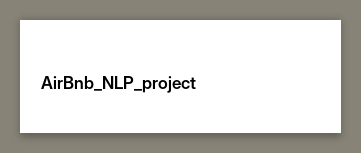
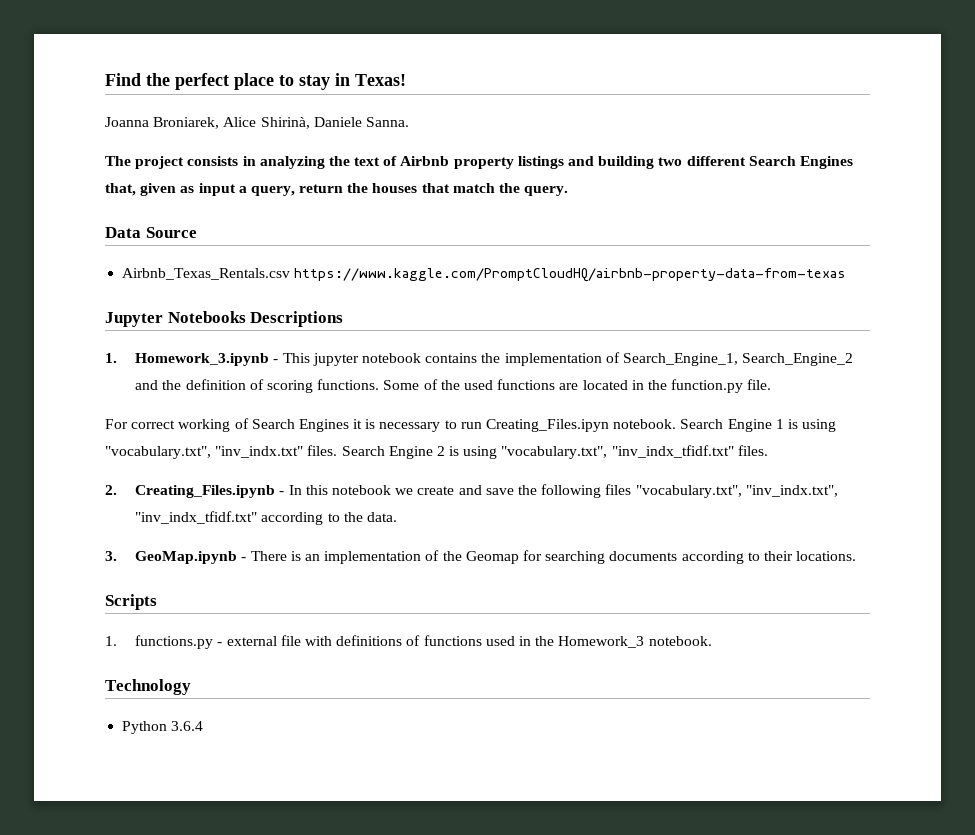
[41,76,196,93] AirBnb_NLP_project -> [105,73,406,90] [105,117,409,129] [105,156,853,169] [105,183,569,196] [105,227,197,238] [122,268,847,282] [105,311,344,327] [105,352,854,366] [135,379,772,393] [105,418,837,432] [105,445,768,459] [105,484,838,498] [135,511,398,525] [105,550,857,564] [105,594,157,610] [105,635,712,649] [105,679,191,695] [122,721,204,734] Find the perfect place to stay in Texas! // Joanna Broniarek, Alice Shirinà, Daniele Sanna. // The project consists in analyzing the text of Airbnb property listings and building two different Search Engines that, given as input a query, return the houses that match the query. // Data Source // Airbnb_Texas_Rentals.csv https://www.kaggle.com/PromptCloudHQ/airbnb-property-data-from-texas // Jupyter Notebooks Descriptions // 1. Homework_3.ipynb - This jupyter notebook contains the implementation of Search_Engine_1, Search_Engine_2 and the definition of scoring functions. Some of the used functions are located in the function.py file. // For correct working of Search Engines it is necessary to run Creating_Files.ipyn notebook. Search Engine 1 is using "vocabulary.txt", "inv_indx.txt" files. Search Engine 2 is using "vocabulary.txt", "inv_indx_tfidf.txt" files. // 2. Creating_Files.ipynb - In this notebook we create and save the following files "vocabulary.txt", "inv_indx.txt", "inv_indx_tfidf.txt" according to the data. // 3. GeoMap.ipynb - There is an implementation of the Geomap for searching documents according to their locations. // Scripts // 1. functions.py - external file with definitions of functions used in the Homework_3 notebook. // Technology // Python 3.6.4

